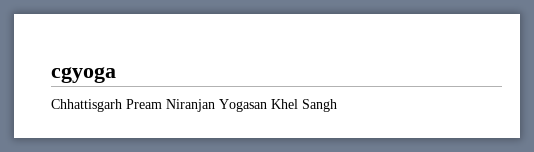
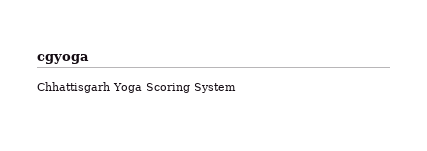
[126,99,337,112] Pream Niranjan Yogasan Khel Sangh -> [113,83,236,93] Yoga Scoring System

